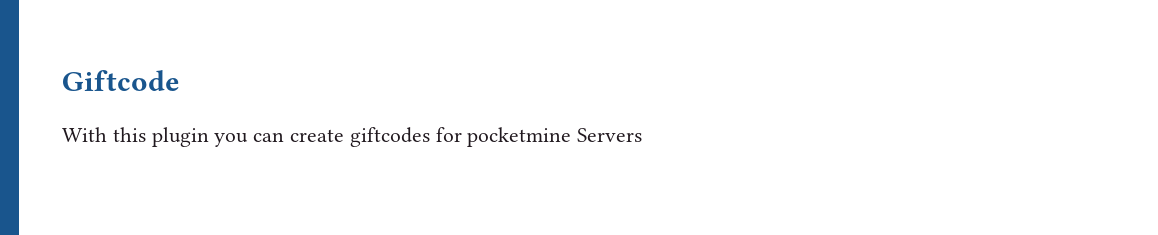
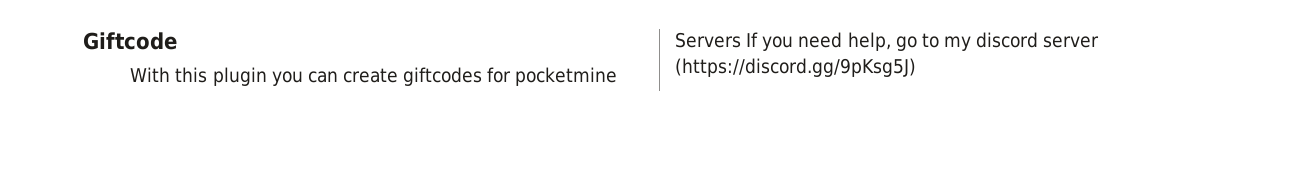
(643, 135) none -> [746,32,1100,51] [675,58,916,77] If you need help, go to my discord server (https://discord.gg/9pKsg5J)

